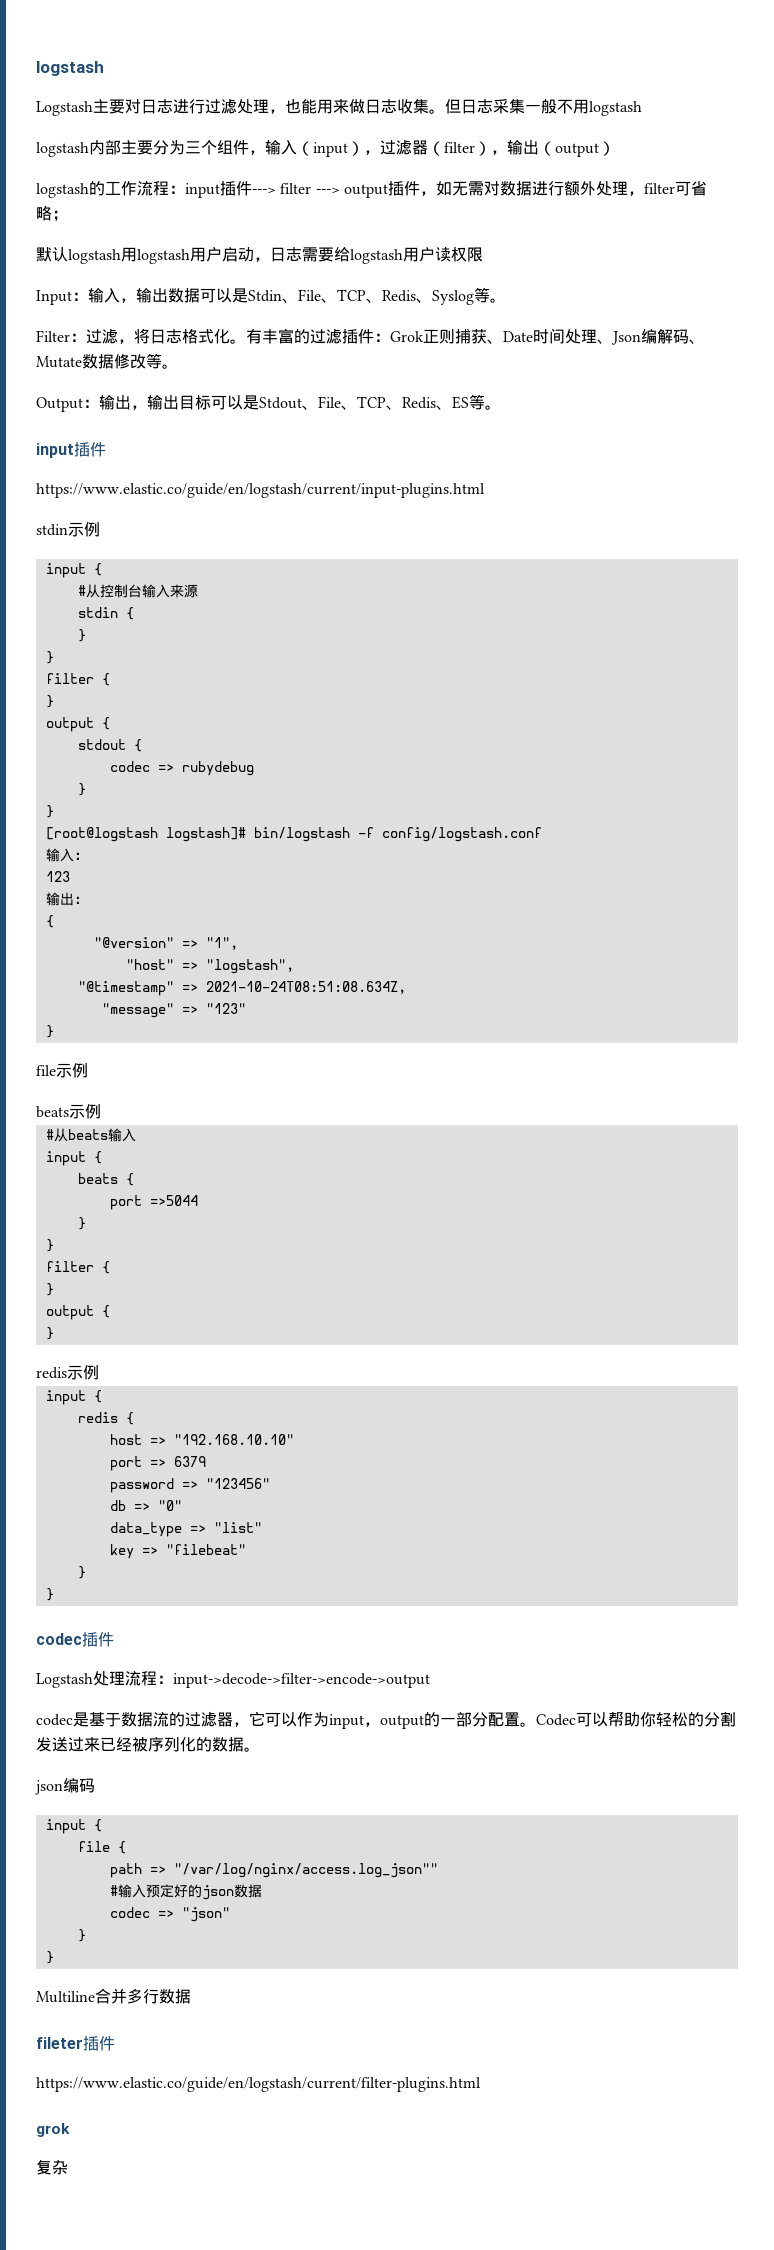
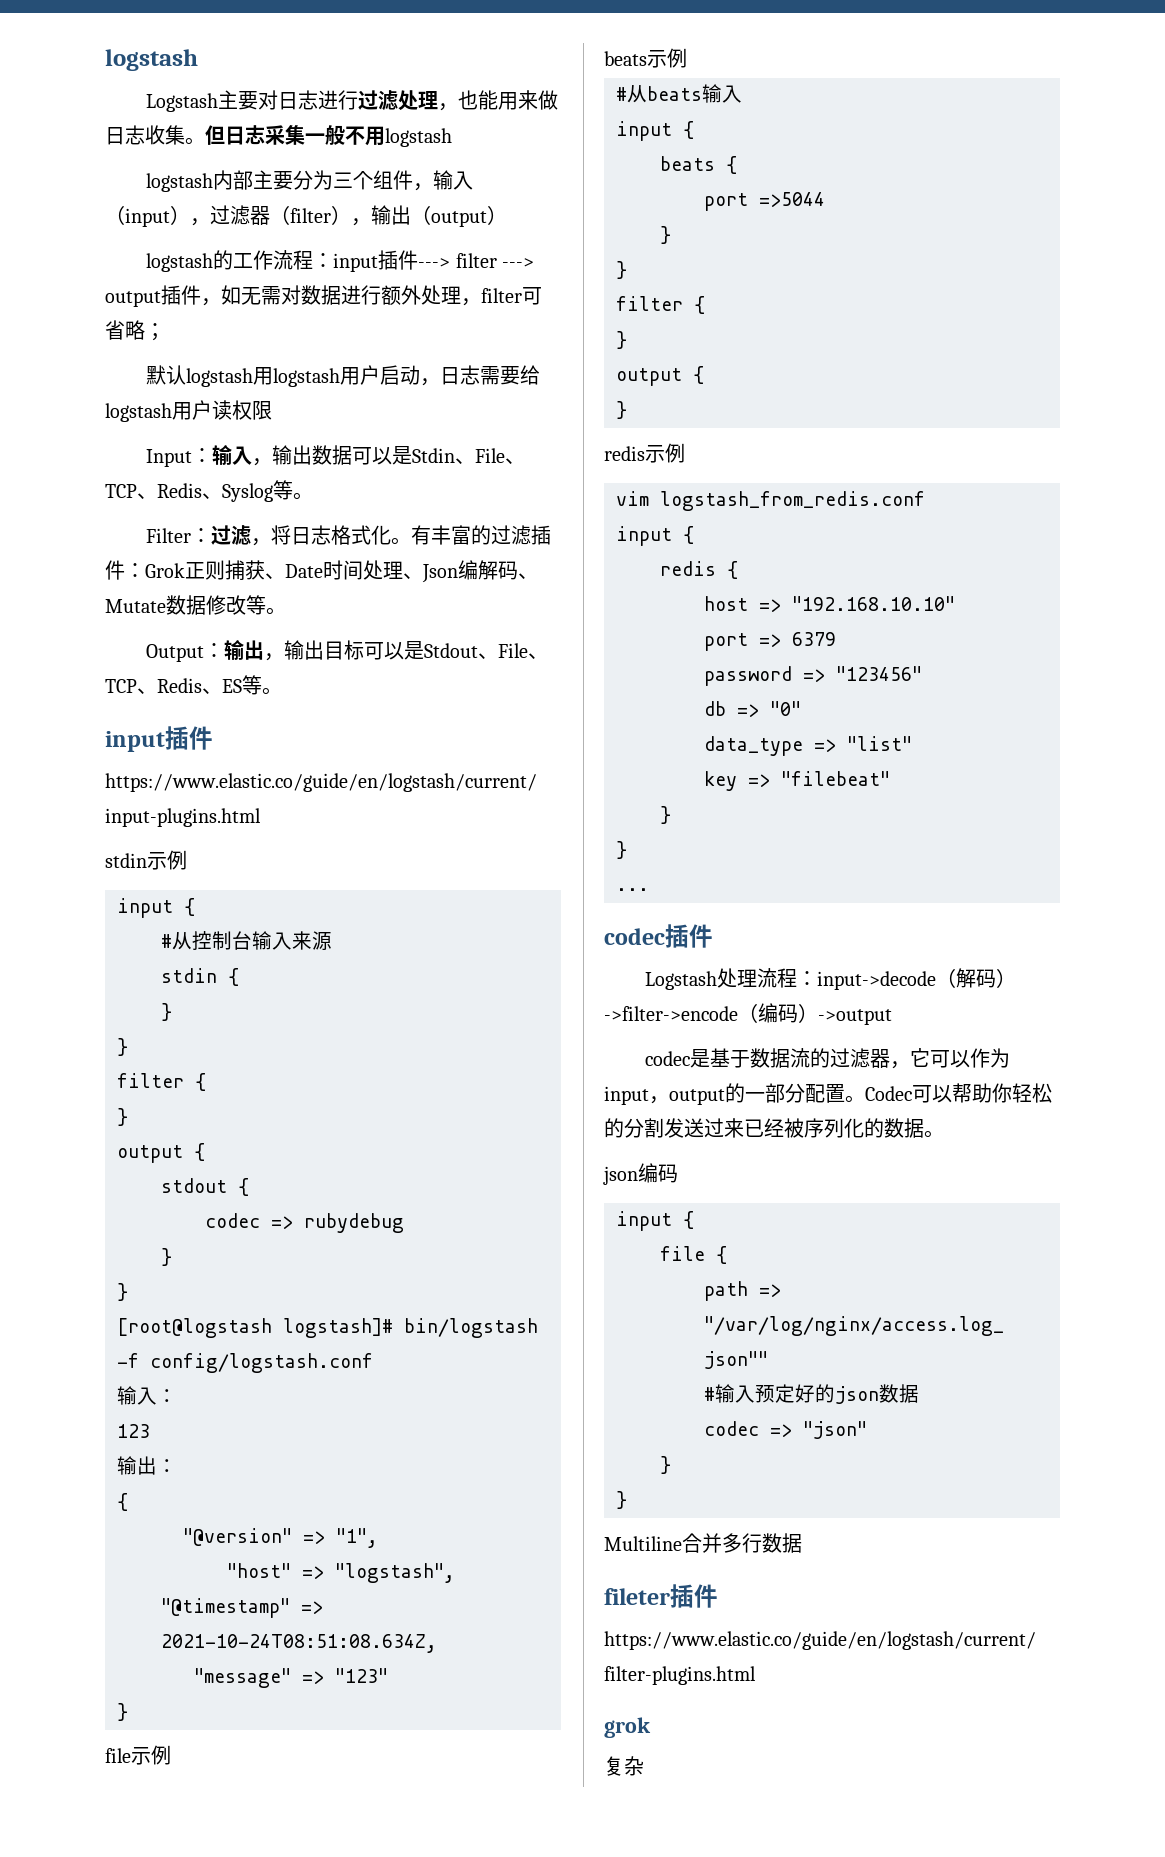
(99, 1372) none -> [616,491,925,511] // vim logstash_from_redis.conf
(54, 1594) none -> [616,888,649,891] // ...
[173,1673,430,1688] input->decode->filter->encode->output -> [817,968,1017,990] [604,1003,892,1025] input->decode（解码）->filter->encode（编码）->output

